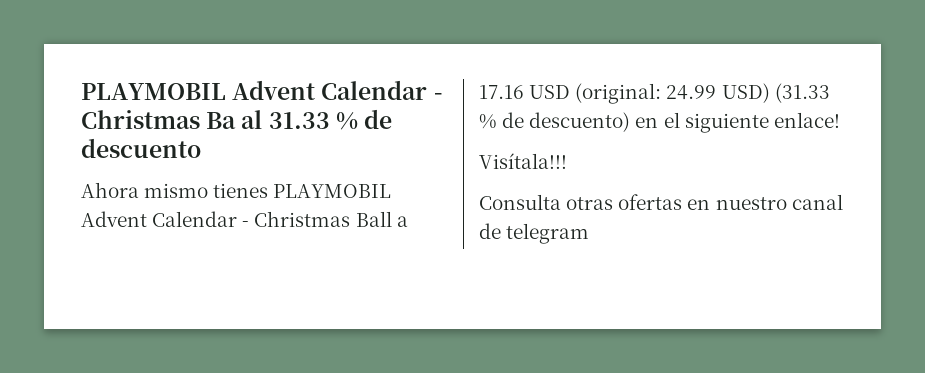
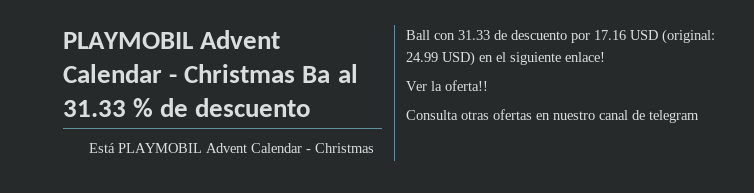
[81,182,269,198] Ahora mismo tienes -> [89,143,116,153] Está
[396,216,408,227] a -> [434,30,590,43] con 31.33 de descuento por
[774,83,830,103] [479,112,631,132] (31.33 % de descuento) -> (475, 58) none
[479,153,567,169] Visítala!!! -> [406,80,488,91] Ver la oferta!!

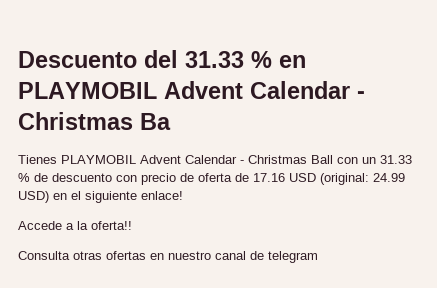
(63, 40) none -> [18,50,306,68] Descuento del 31.33 % en
[337,64,358,83] [63,98,312,117] [89,143,116,153] al 31.33 % de descuento // Está -> [18,155,57,164] // Tienes
[458,30,590,43] 31.33 de descuento por -> [362,155,412,164] [18,173,249,185] un 31.33 % de descuento con precio de oferta de
[406,81,427,91] Ver -> [18,221,74,230] Accede a

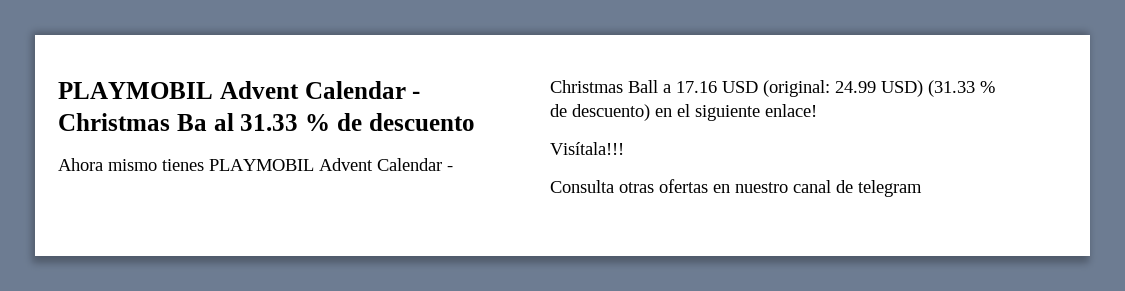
[18,50,306,68] Descuento del 31.33 % en -> (58, 90) none
[18,155,57,164] // Tienes -> [213,113,475,131] [58,158,204,171] al 31.33 % de descuento // Ahora mismo tienes
[337,155,412,164] [18,173,249,185] con un 31.33 % de descuento con precio de oferta de -> [663,84,671,93] a
(49, 197) none -> [928,80,995,97] [550,104,650,121] (31.33 % de descuento)
[18,221,132,230] Accede a la oferta!! -> [550,142,624,155] Visítala!!!

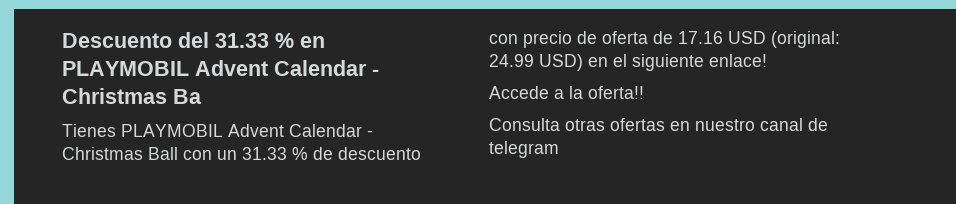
(58, 90) none -> [62,32,325,48] Descuento del 31.33 % en
[213,113,475,131] [58,158,204,171] al 31.33 % de descuento // Ahora mismo tienes -> [62,124,116,137] // Tienes
[663,84,671,93] a -> [183,147,421,160] [489,31,673,48] con un 31.33 % de descuento con precio de oferta de
[928,80,995,97] [550,104,650,121] (31.33 % de descuento) -> (583, 62) none
[550,142,624,155] Visítala!!! -> [489,86,644,99] Accede a la oferta!!

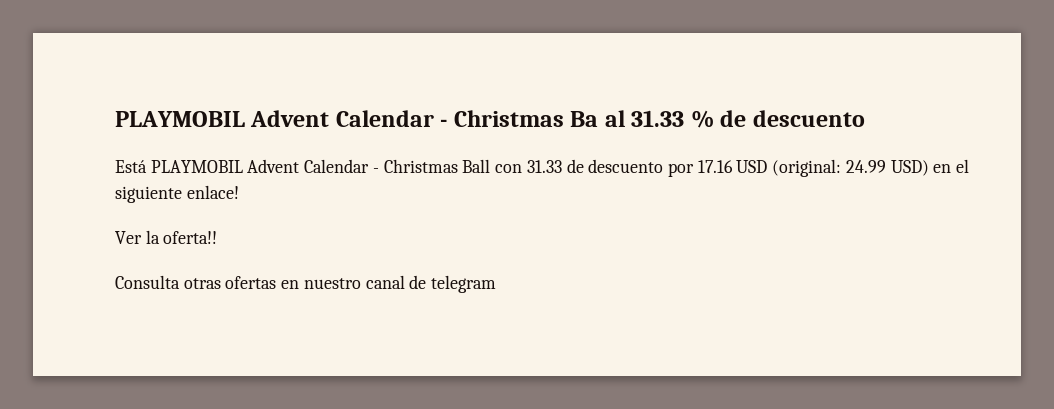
[62,32,325,48] Descuento del 31.33 % en -> (115, 119) none
[62,124,116,137] // Tienes -> [604,110,865,128] [115,160,147,173] al 31.33 % de descuento // Está
[217,147,421,160] [489,31,673,48] un 31.33 % de descuento con precio de oferta de -> [526,159,694,177] 31.33 de descuento por
[489,86,564,99] Accede a -> [115,231,142,244] Ver

